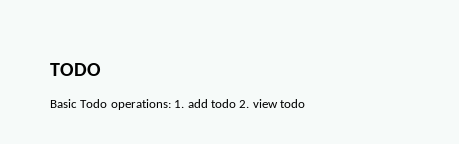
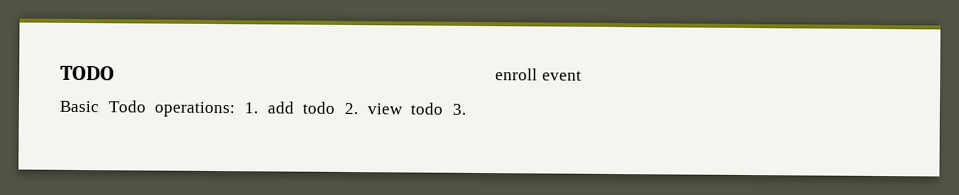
(305, 103) none -> [452,103,466,115] [495,68,582,81] 3. enroll event

